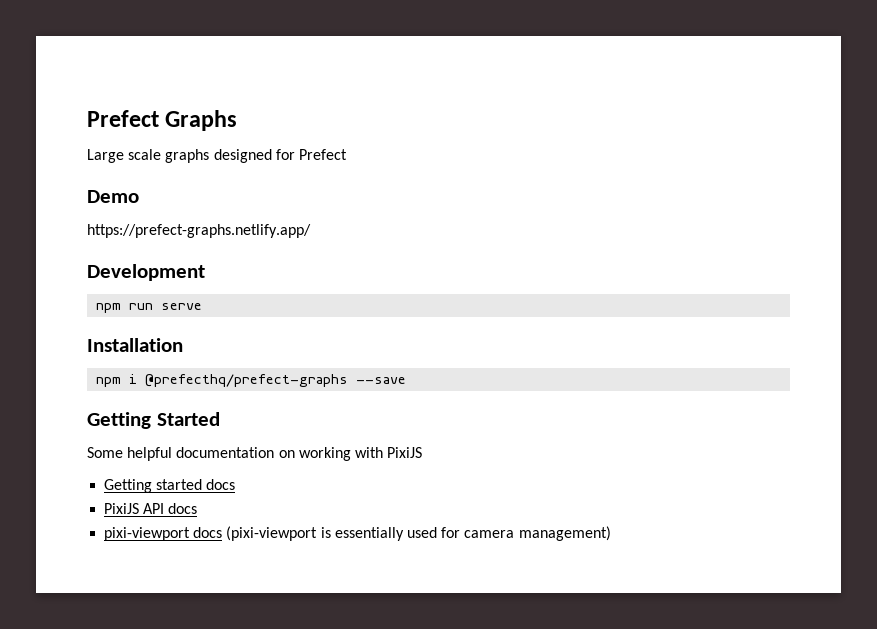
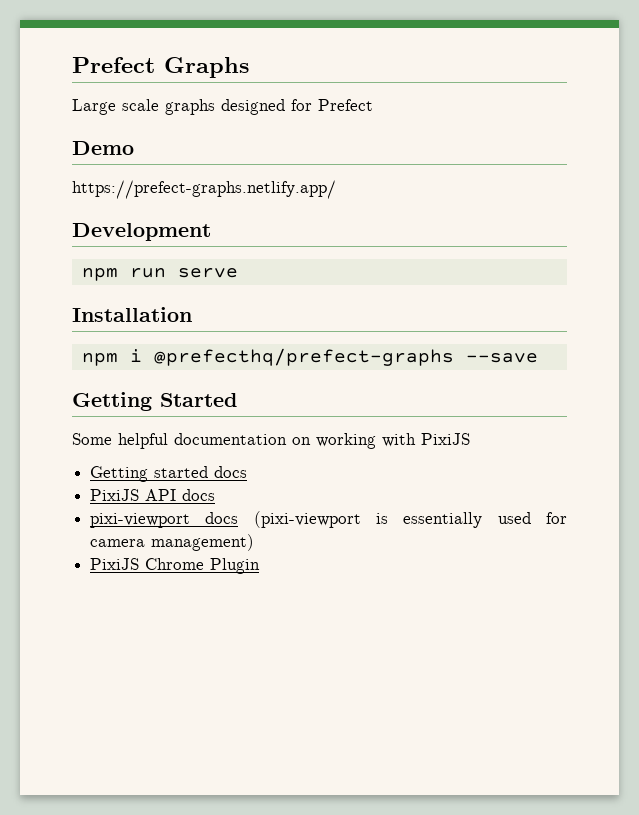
(611, 533) none -> [90,558,261,574] // PixiJS Chrome Plugin

